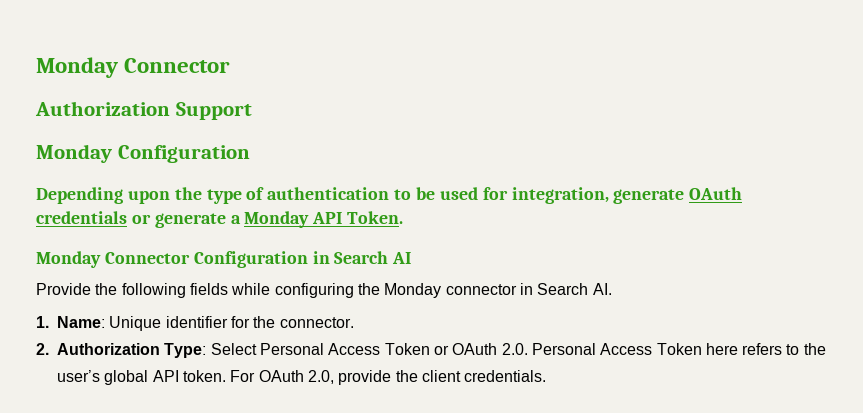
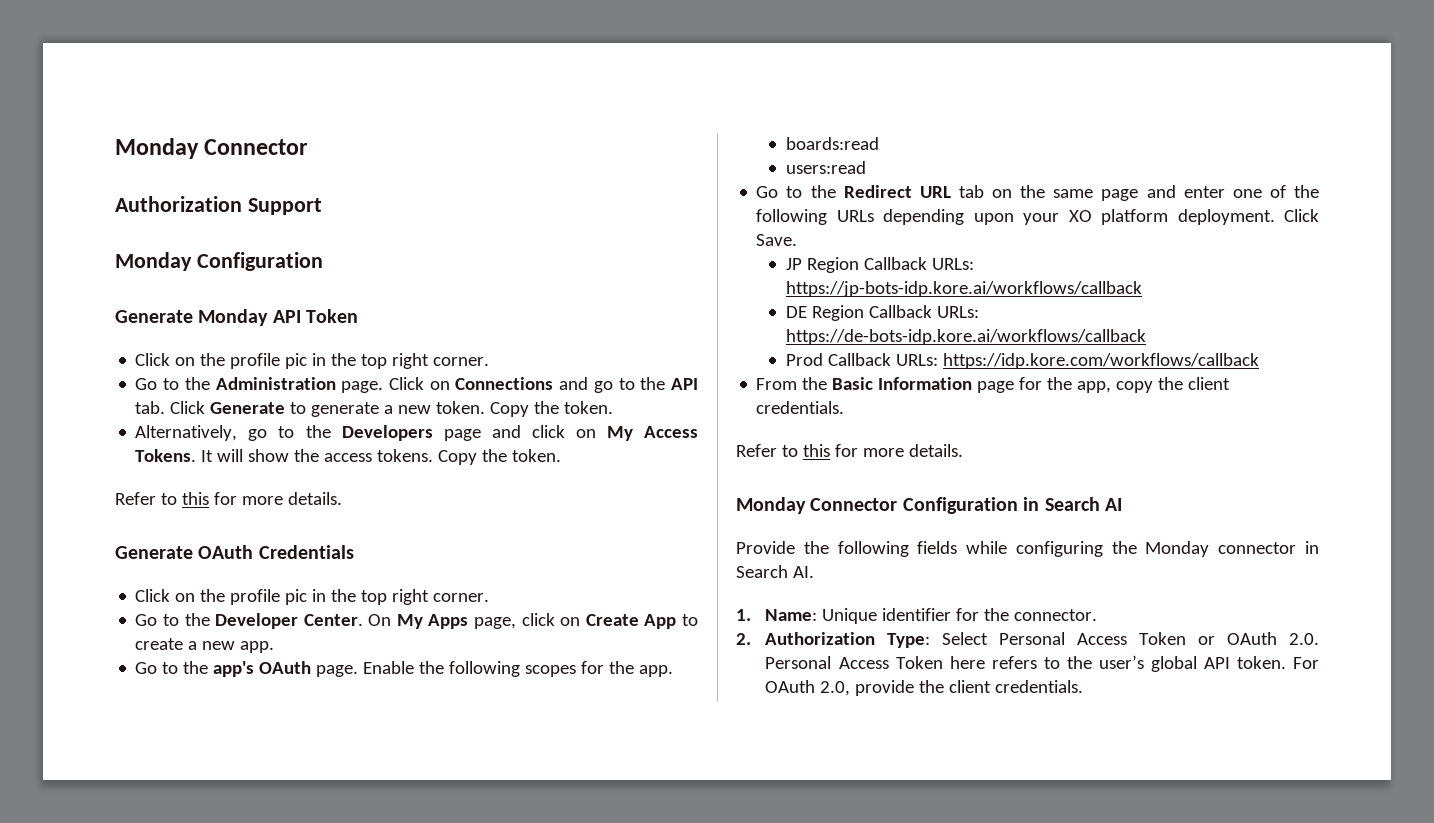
[36,187,743,204] [36,211,404,228] Depending upon the type of authentication to be used for integration, generate OAuth credentials or generate a Monday API Token. -> [115,309,359,326] [135,353,490,369] [135,377,698,393] [135,401,614,417] [135,425,698,441] [135,449,562,465] [115,492,342,505] [115,545,354,559] [135,589,490,605] [135,613,698,629] [135,638,275,653] [135,661,674,677] [785,137,879,150] [785,161,866,174] [756,185,1319,201] [756,209,1319,225] [756,234,798,246] [785,257,974,273] [785,281,1142,297] [785,305,979,321] [785,329,1146,345] [785,353,1259,369] [756,377,1231,393] [756,401,845,414] [736,444,963,457] Generate Monday API Token // Click on the profile pic in the top right corner. // Go to the Administration page. Click on Connections and go to the API tab. Click Generate to generate a new token. Copy the token. // Alternatively, go to the Developers page and click on My Access Tokens. It will show the access tokens. Copy the token. // Refer to this for more details. // Generate OAuth Credentials // Click on the profile pic in the top right corner. // Go to the Developer Center. On My Apps page, click on Create App to create a new app. // Go to the app's OAuth page. Enable the following scopes for the app. // boards:read // users:read // Go to the Redirect URL tab on the same page and enter one of the following URLs depending upon your XO platform deployment. Click Save. // JP Region Callback URLs: https://jp-bots-idp.kore.ai/workflows/callback // DE Region Callback URLs: https://de-bots-idp.kore.ai/workflows/callback // Prod Callback URLs: https://idp.kore.com/workflows/callback // From the Basic Information page for the app, copy the client credentials. // Refer to this for more details.

